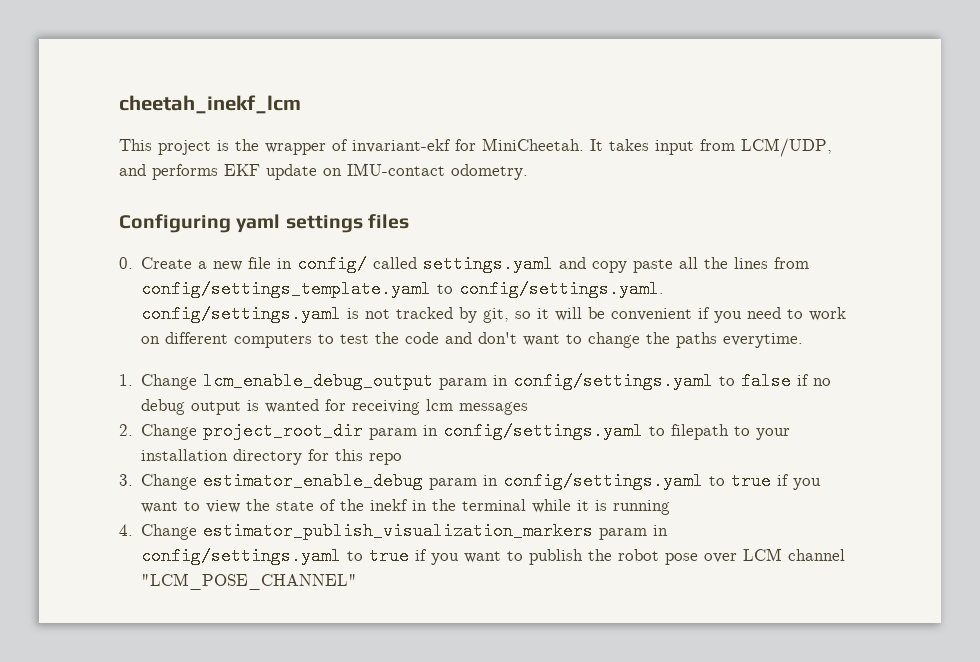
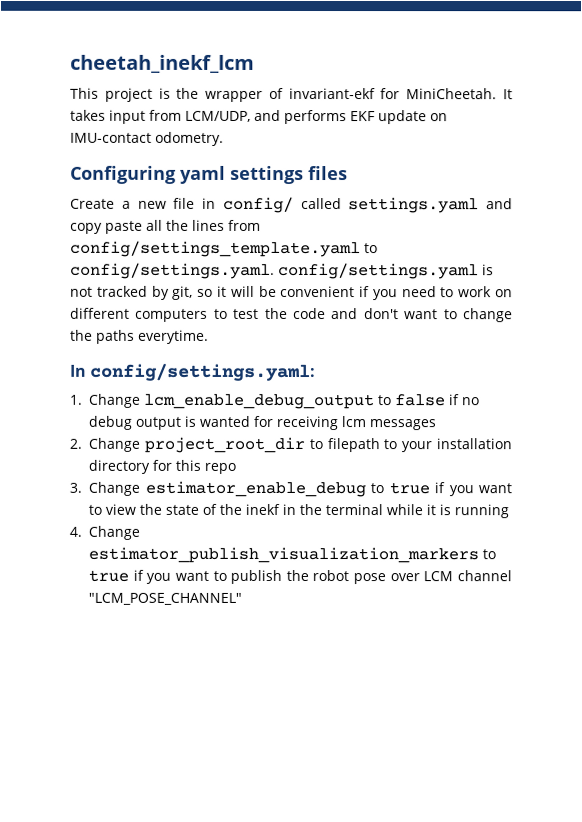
[119,257,133,269] 0. -> (348, 173) none
(804, 340) none -> [70,363,317,382] // In config/settings.yaml:
[439,372,714,390] param in config/settings.yaml -> (375, 401) none
[369,422,644,440] param in config/settings.yaml -> (305, 445) none
[429,472,704,490] param in config/settings.yaml -> (366, 489) none
[599,525,669,540] [141,547,342,565] param in config/settings.yaml -> (479, 555) none

